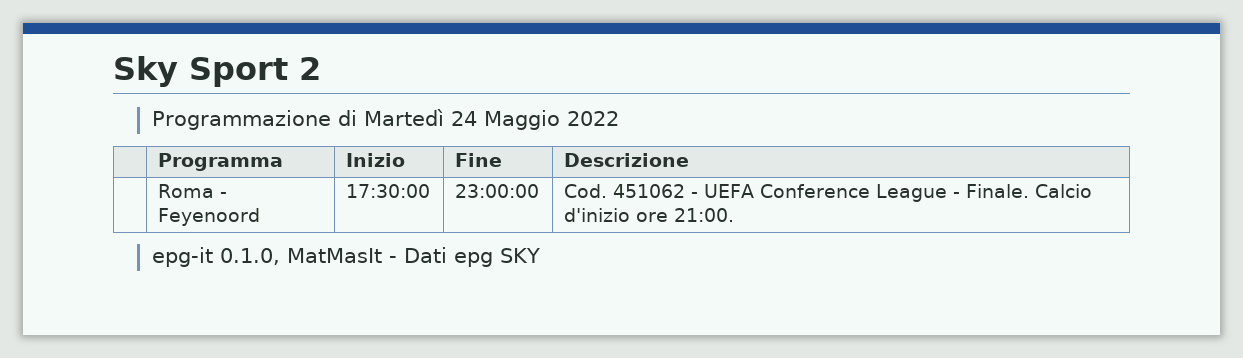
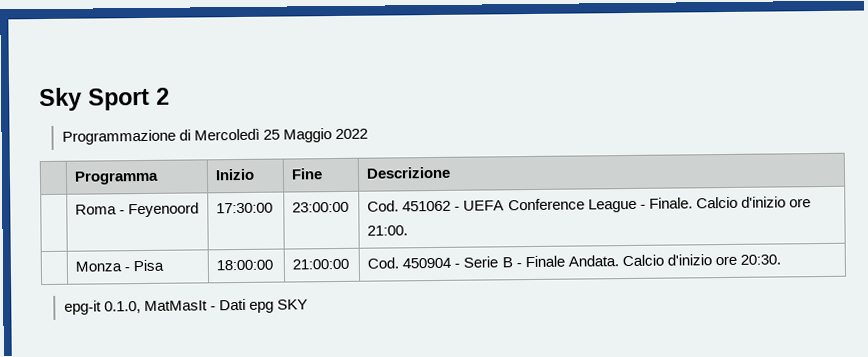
[363,109,477,126] Martedì 24 -> [193,128,280,141] Mercoledì 25
(734, 215) none -> [75,259,165,272] [216,259,274,271] [292,258,350,270] [367,254,781,269] // | Monza - Pisa | 18:00:00 | 21:00:00 | Cod. 450904 - Serie B - Finale Andata. Calcio d'inizio ore 20:30.

